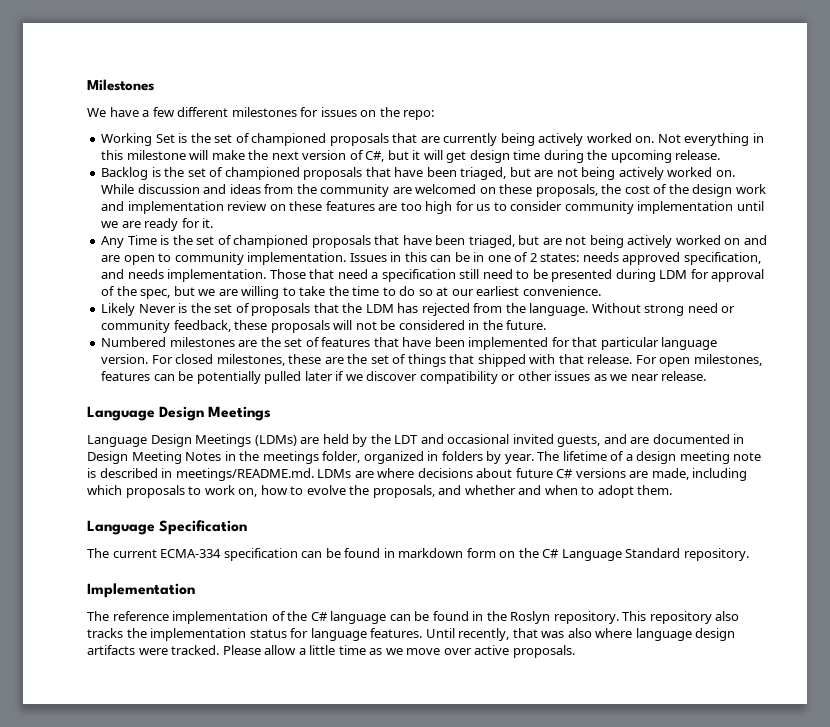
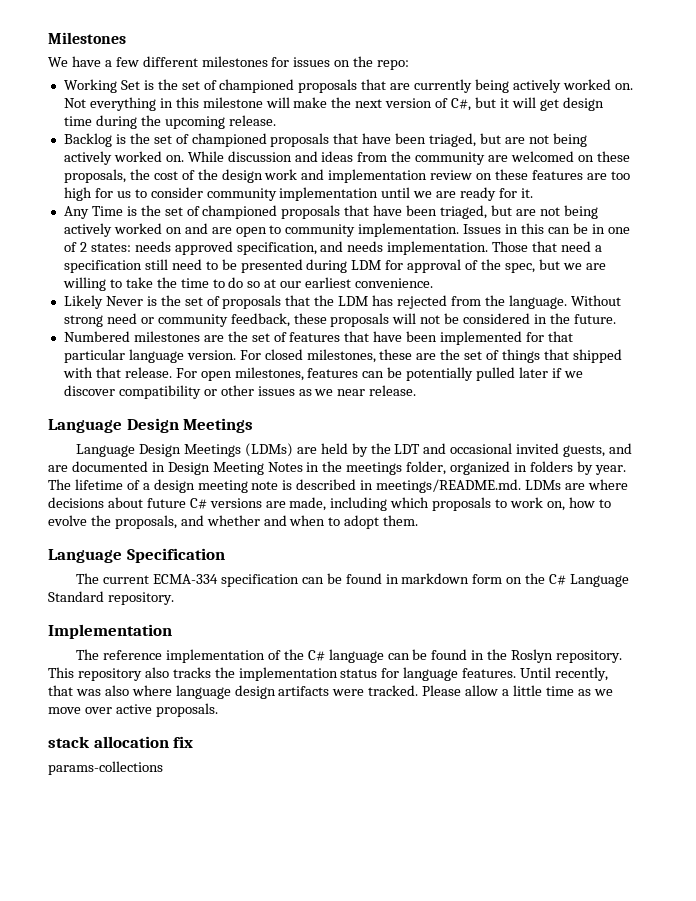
(575, 651) none -> [48,736,194,748] [48,761,163,775] // stack allocation fix // params-collections

